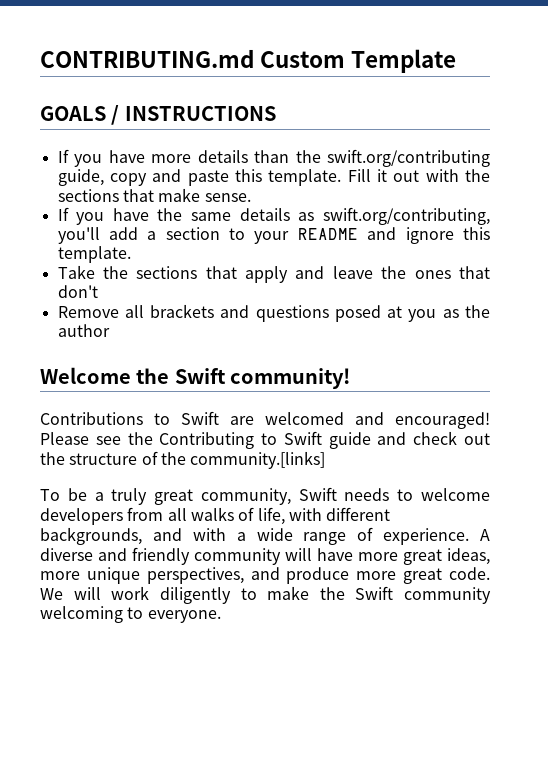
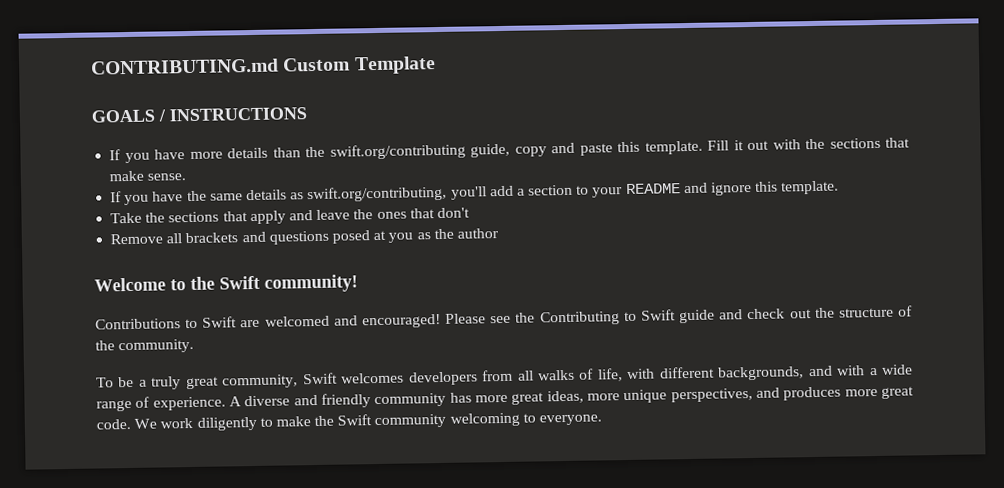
(131, 375) none -> [170,279,186,291] to
[190,451,326,469] community.[links] -> [118,338,195,354] community.
[344,488,490,501] needs to welcome -> [341,372,405,384] welcomes
[285,548,353,561] will have -> [449,392,472,403] has
[286,567,350,584] produce -> [783,386,842,401] produces
[73,587,101,600] will -> (158, 423) none

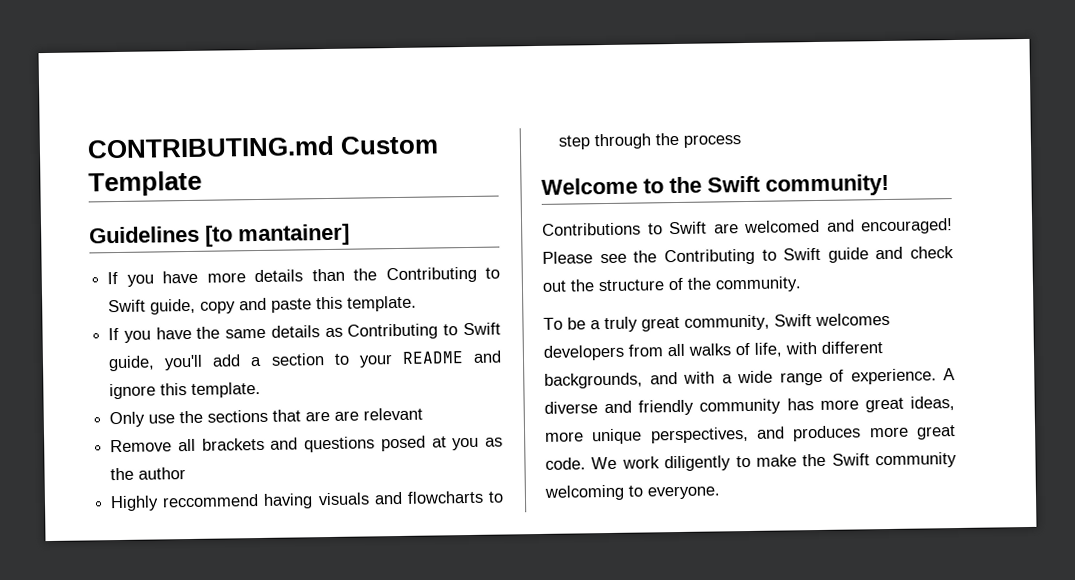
[91,107,307,123] GOALS / INSTRUCTIONS -> [89,223,350,247] Guidelines [to mantainer]
[329,143,466,160] swift.org/contributing -> [385,266,500,284] [108,299,147,313] Contributing to Swift
[707,137,910,151] [109,170,187,182] Fill it out with the sections that make sense. -> (418, 303) none
[307,185,448,203] swift.org/contributing, -> [347,322,502,340] [108,355,156,372] Contributing to Swift guide,
[110,207,470,225] Take the sections that apply and leave the ones that don't -> [109,407,424,428] Only use the sections that are are relevant
(499, 233) none -> [110,490,504,512] [558,132,742,150] // Highly reccommend having visuals and flowcharts to step through the process

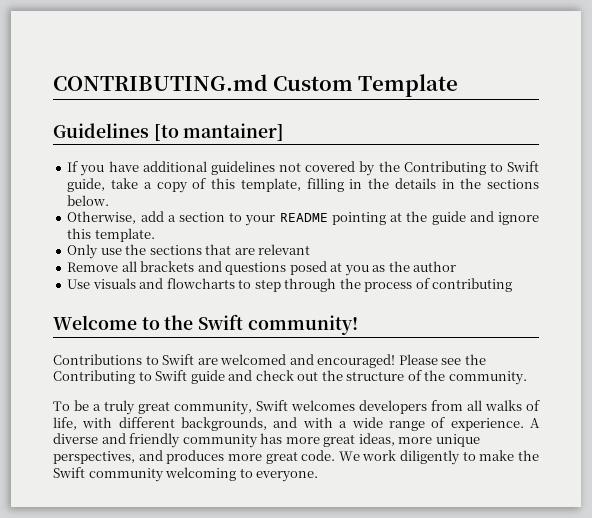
[206,268,345,283] more details than -> [142,161,376,176] additional guidelines not covered by
[200,295,418,314] [108,322,502,343] [108,354,204,372] copy and paste this template. // If you have the same details as Contributing to Swift guide, you'll -> [111,178,539,193] [67,195,110,206] [67,211,137,224] take a copy of this template, filling in the details in the sections below. // Otherwise,
(464, 357) none -> [331,211,466,225] pointing at the guide
[334,410,360,421] are -> (255, 251) none
[110,493,314,512] Highly reccommend having -> [67,279,91,289] Use
(742, 141) none -> [415,278,513,292] of contributing

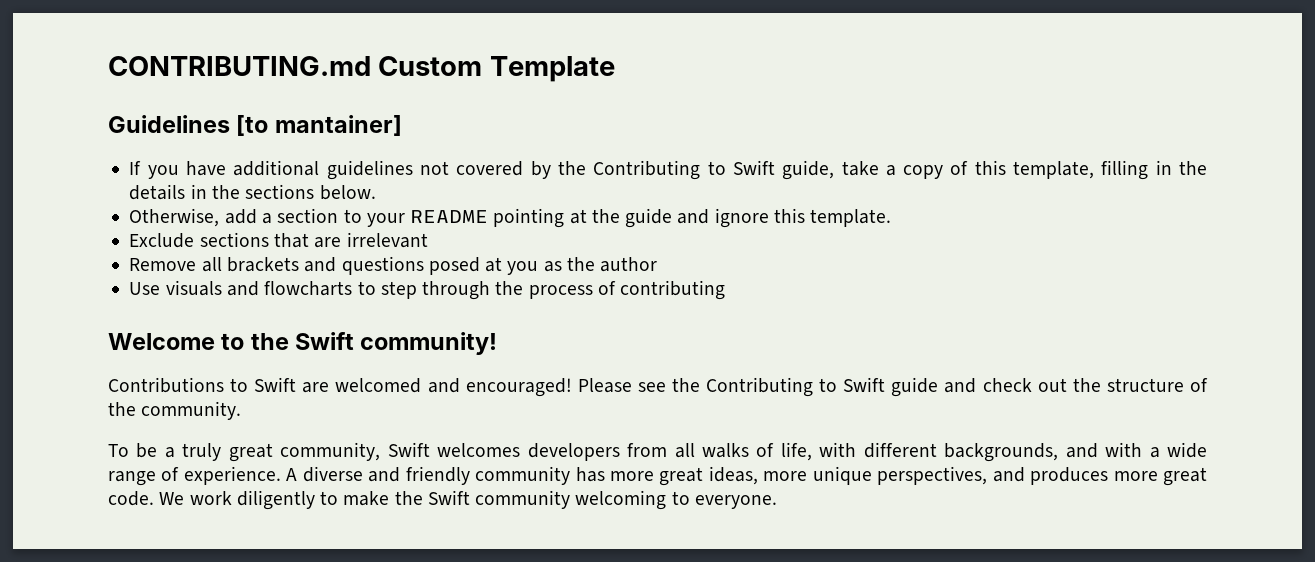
[67,244,147,259] Only use the -> [129,233,195,248] Exclude
[258,244,311,255] relevant -> [346,232,428,248] irrelevant

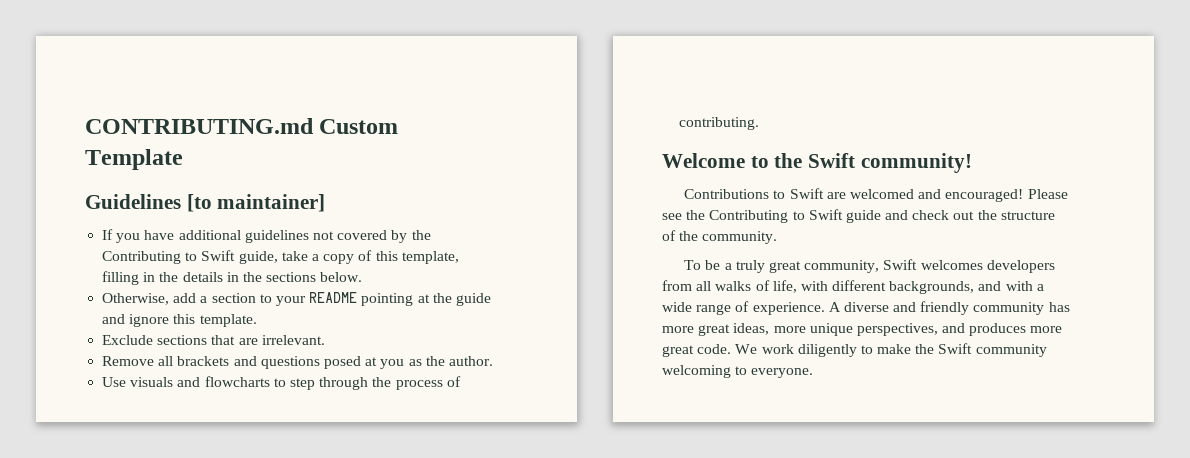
[274,115,402,136] mantainer] -> [217,194,326,212] maintainer]
[346,232,428,248] irrelevant -> [261,335,325,345] irrelevant.
[600,257,658,272] author -> [448,356,493,366] author.
[620,280,726,300] contributing -> [679,117,760,130] contributing.

